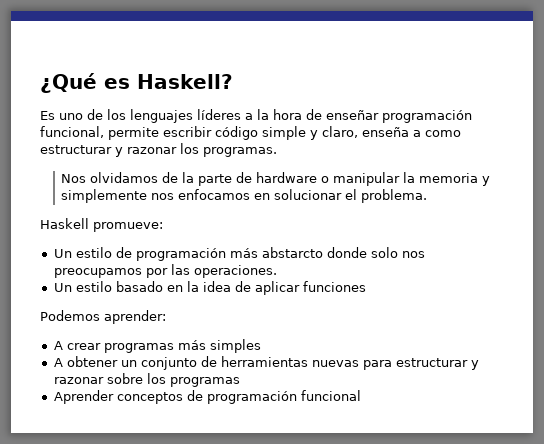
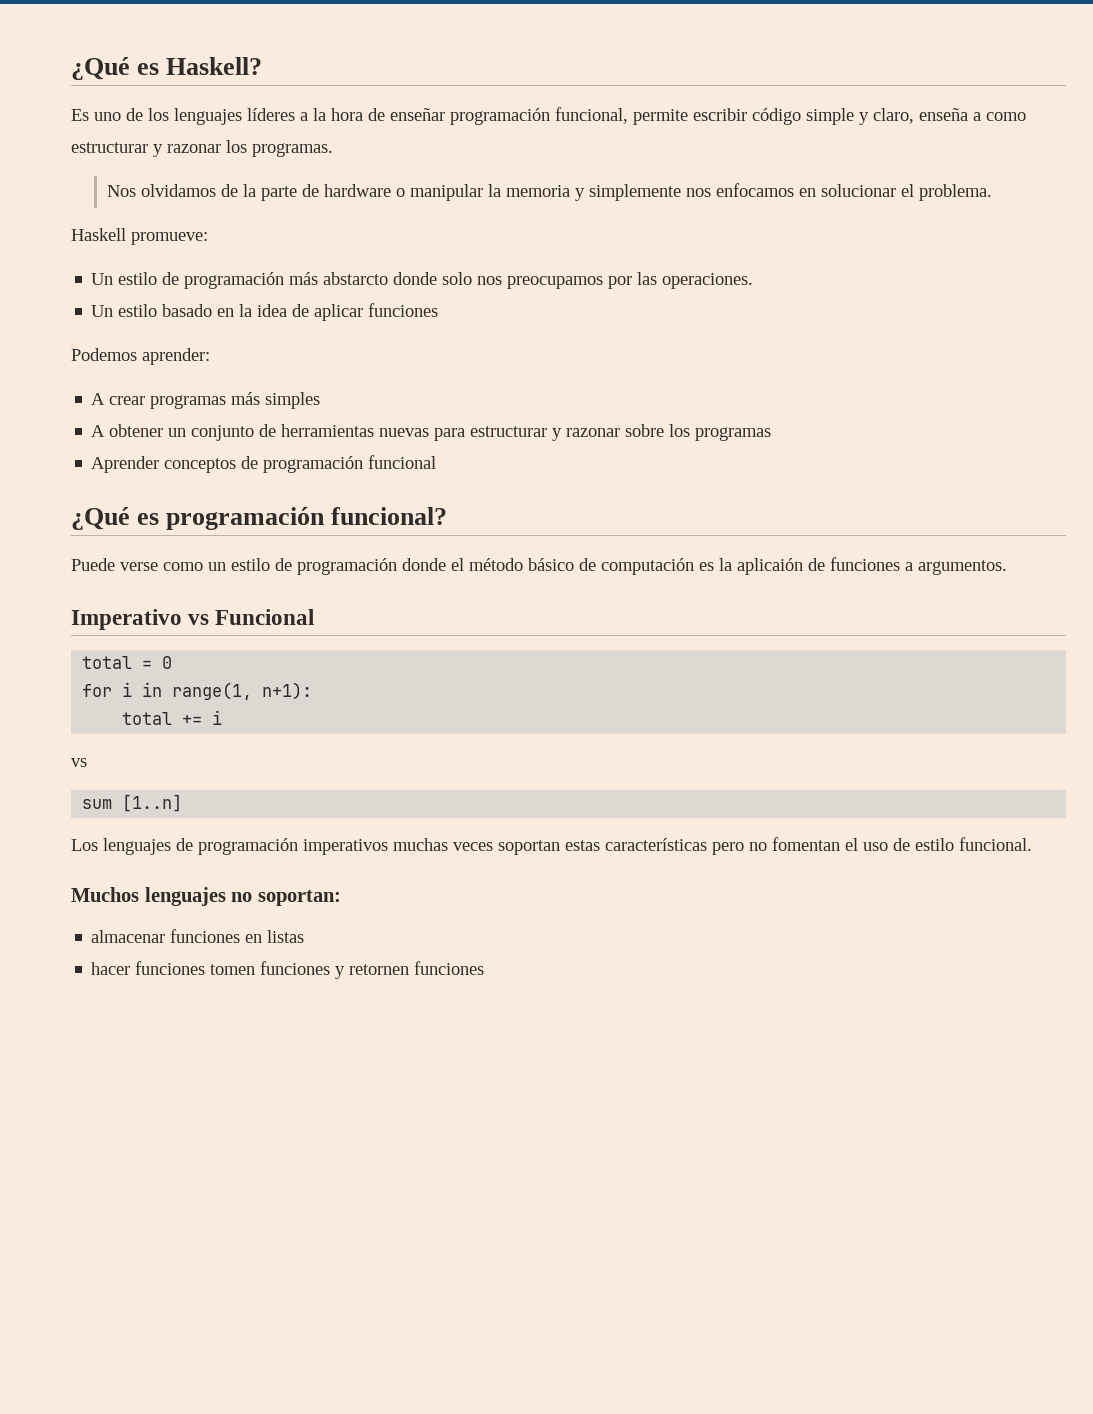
(361, 395) none -> [71,507,448,530] [71,557,1007,575] [71,609,315,630] [82,656,173,669] [82,682,313,700] [122,710,223,725] [71,758,87,767] [82,794,183,812] [71,837,1032,855] [71,887,341,906] [91,929,305,943] [91,961,485,979] // ¿Qué es programación funcional? // Puede verse como un estilo de programación donde el método básico de computación es la aplicaión de funciones a argumentos. // Imperativo vs Funcional // total = 0 // for i in range(1, n+1): // total += i // vs // sum [1..n] // Los lenguajes de programación imperativos muchas veces soportan estas características pero no fomentan el uso de estilo funcional. // Muchos lenguajes no soportan: // almacenar funciones en listas // hacer funciones tomen funciones y retornen funciones

